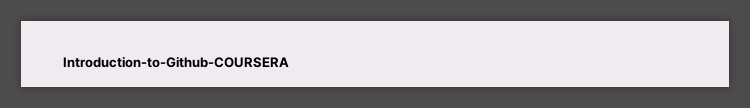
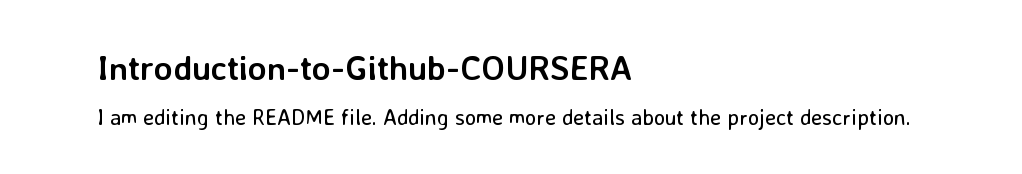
(289, 62) none -> [97,108,911,130] // I am editing the README file. Adding some more details about the project description.

